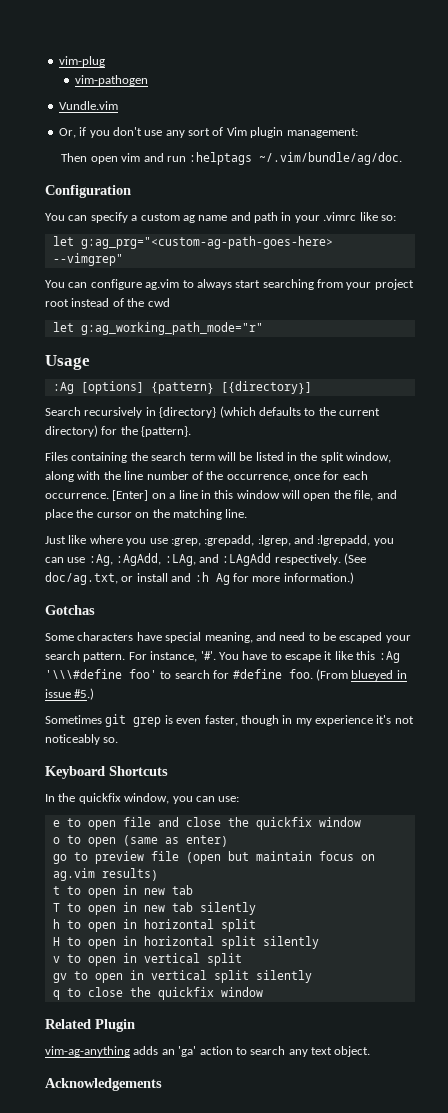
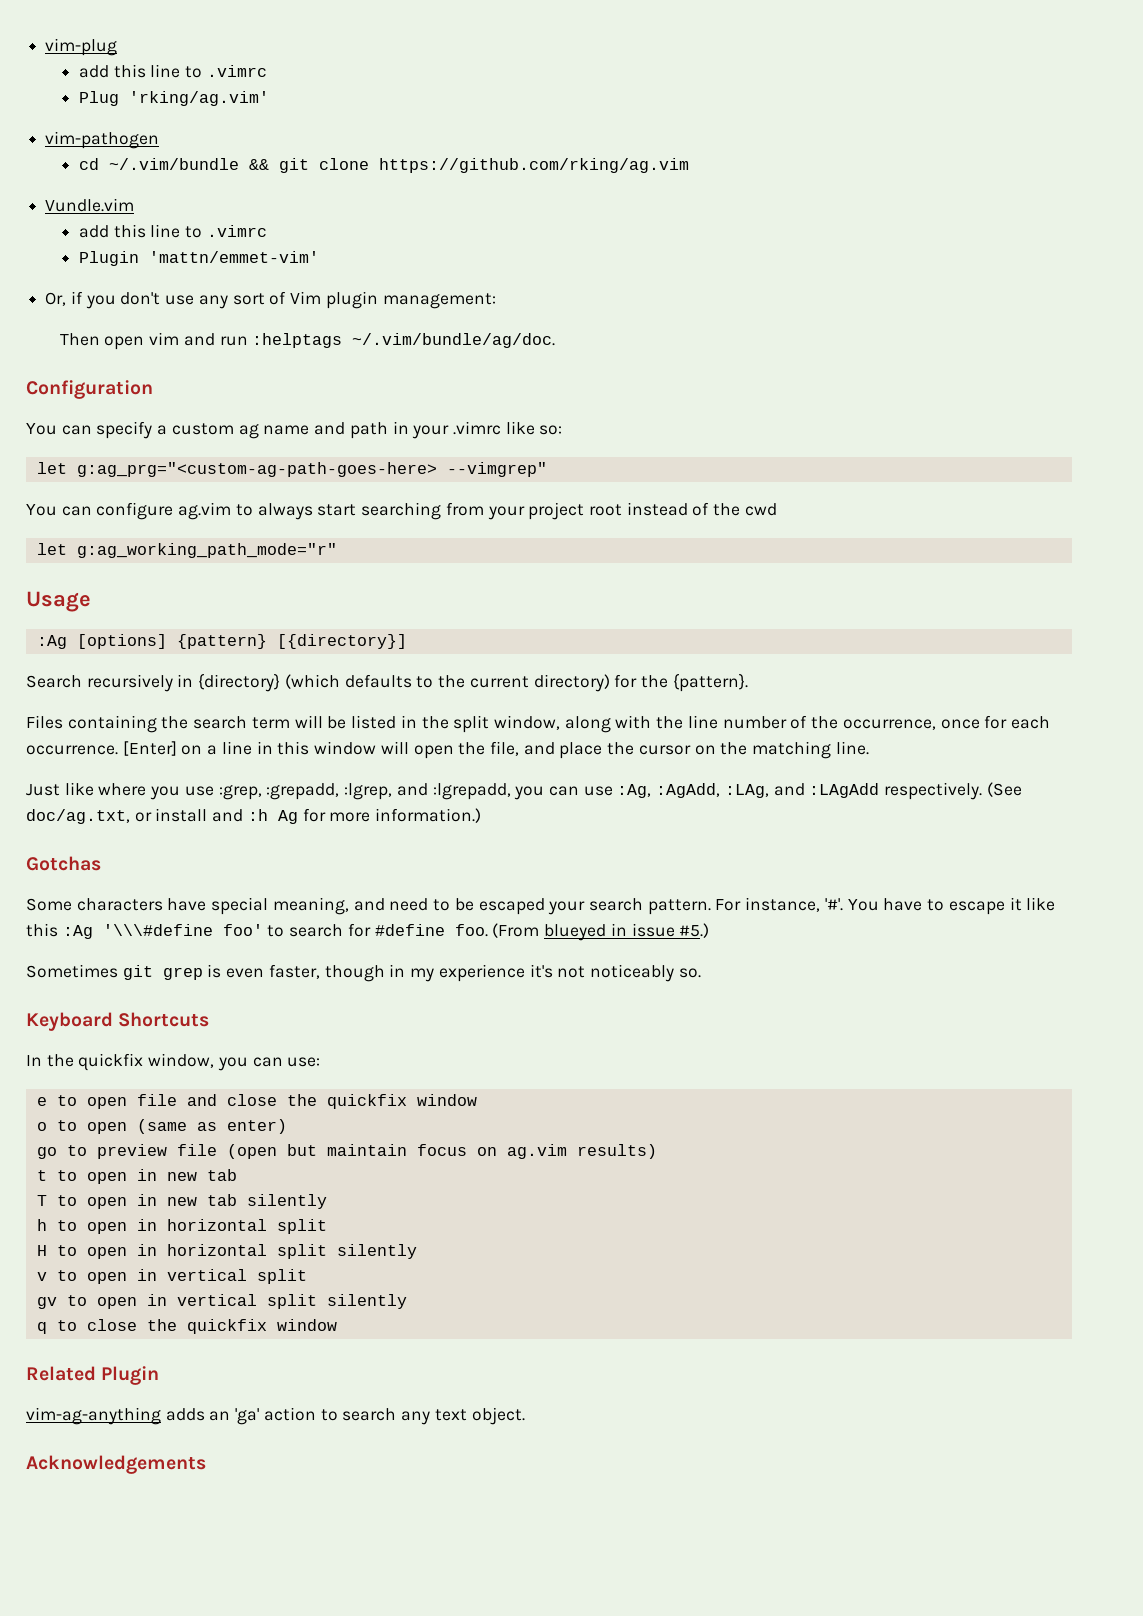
[75,75,149,86] [58,101,118,110] vim-pathogen // Vundle.vim -> [78,64,267,78] [78,91,269,106] [45,131,160,149] [78,158,689,173] [45,198,135,212] [78,224,267,238] [78,251,319,266] add this line to .vimrc // Plug 'rking/ag.vim' // vim-pathogen // cd ~/.vim/bundle && git clone https://github.com/rking/ag.vim // Vundle.vim // add this line to .vimrc // Plugin 'mattn/emmet-vim'

